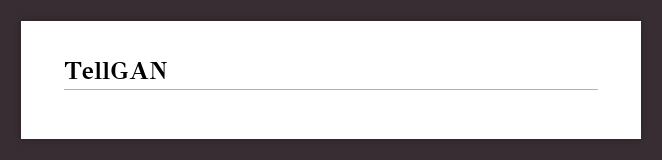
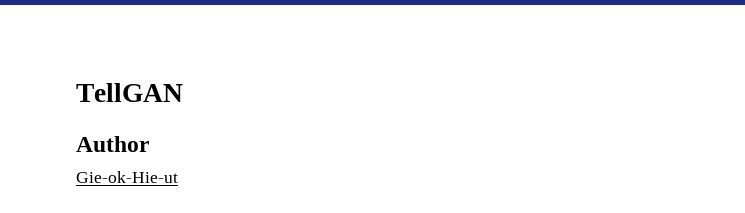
(168, 70) none -> [76,136,149,152] [76,171,178,183] // Author // Gie-ok-Hie-ut

